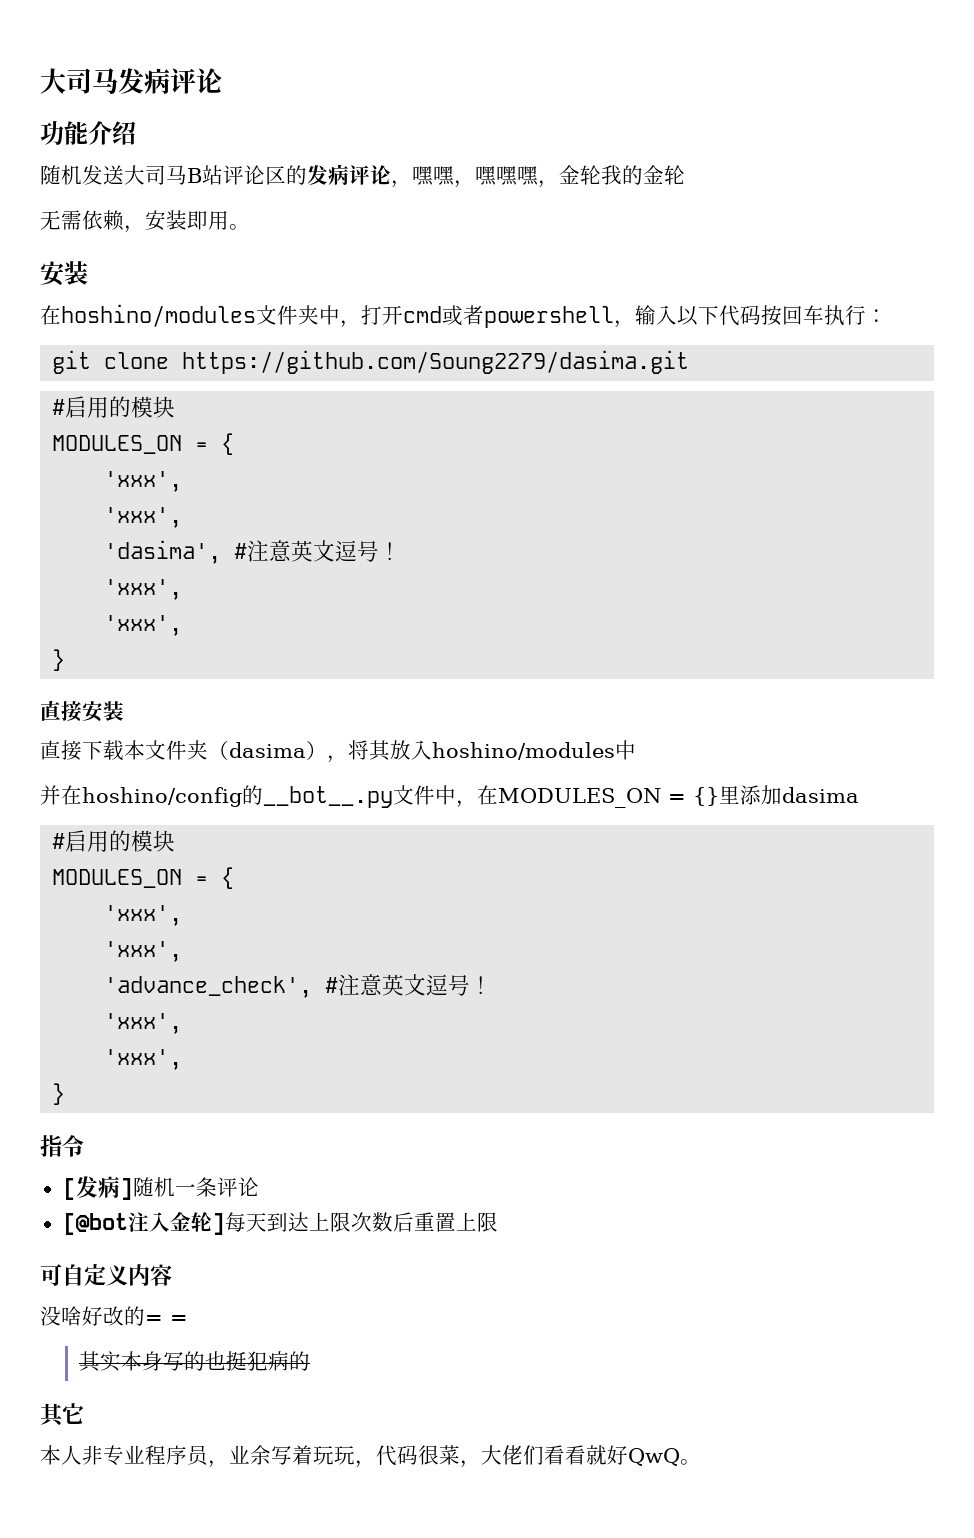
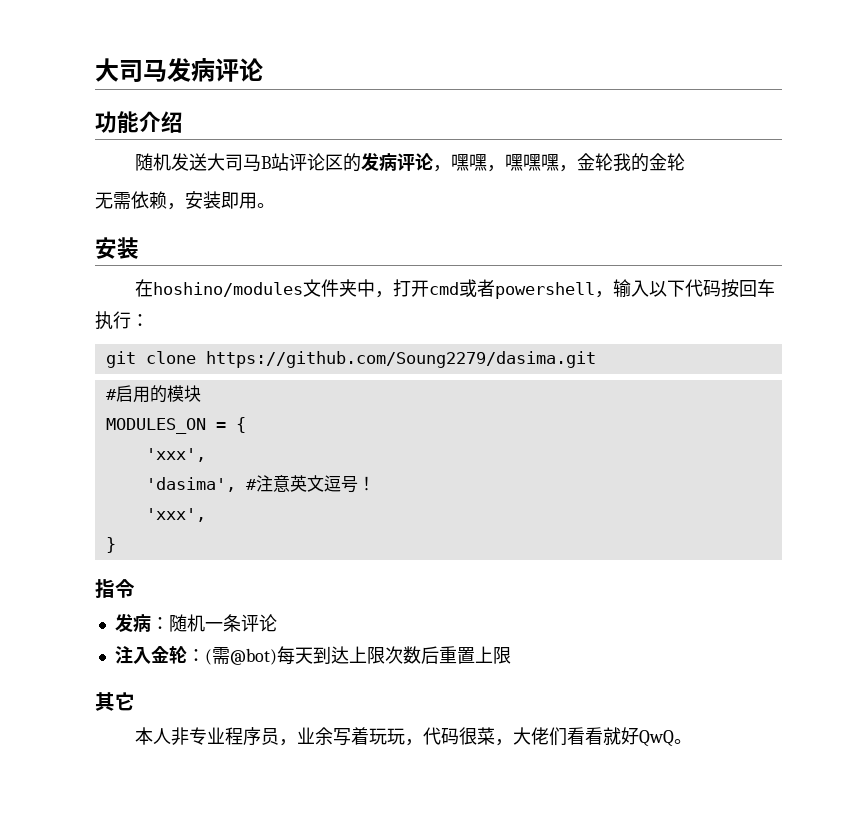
[104,507,183,528] // 'xxx', -> (206, 455) none
[104,615,183,636] [52,649,66,671] [40,700,124,722] [40,740,636,763] [40,785,859,808] [52,830,176,852] [52,867,235,889] [104,905,183,926] [104,941,183,962] [104,974,493,998] [104,1013,183,1034] [104,1049,183,1070] // 'xxx', // } // 直接安装 // 直接下载本文件夹（dasima），将其放入hoshino/modules中 // 并在hoshino/config的__bot__.py文件中，在MODULES_ON = {}里添加dasima // #启用的模块 // MODULES_ON = { // 'xxx', // 'xxx', // 'advance_check', #注意英文逗号！ // 'xxx', // 'xxx', -> (206, 515) none
[62,1176,133,1200] [发病] -> [114,613,169,632] 发病：
[62,1213,128,1235] [@bot -> (277, 623) none
[211,1213,225,1235] ] -> [186,647,277,665] ：(需@bot)
[40,1264,172,1286] [40,1306,188,1326] [79,1351,311,1372] // 可自定义内容 // 没啥好改的= = // 其实本身写的也挺犯病的 -> (511, 655) none

